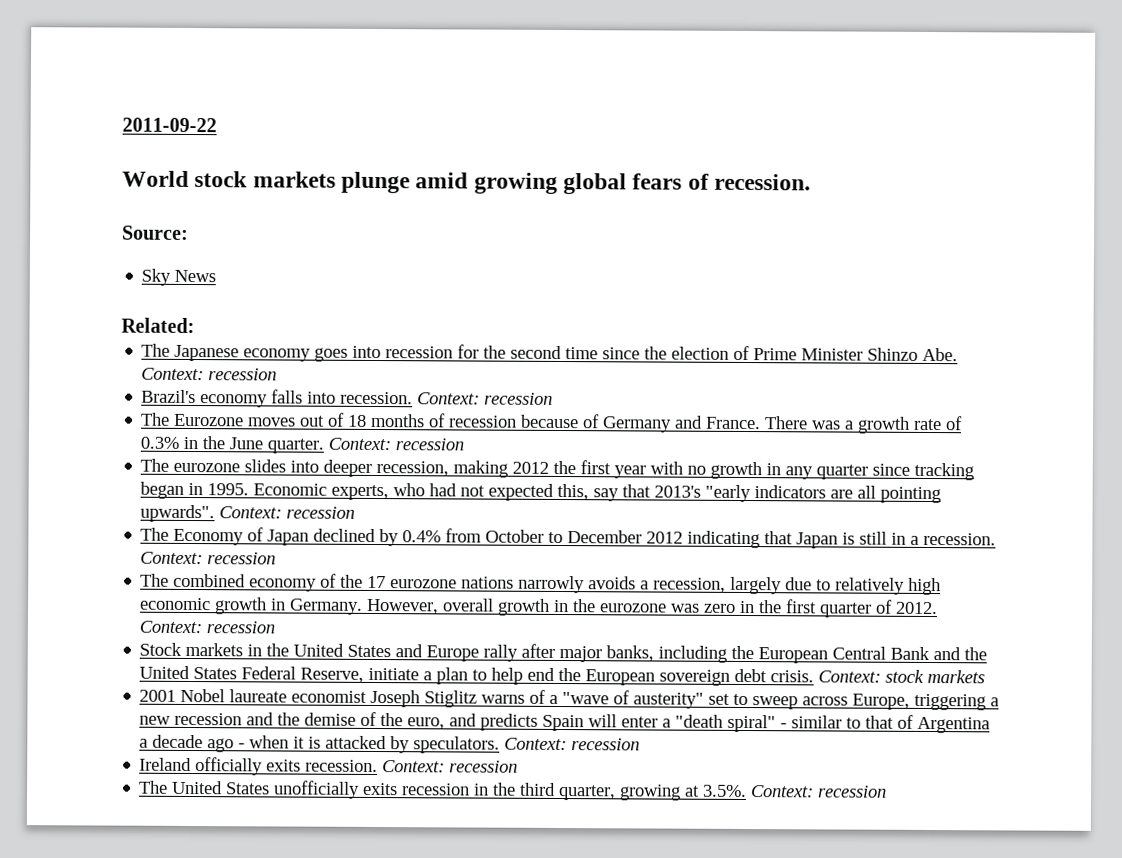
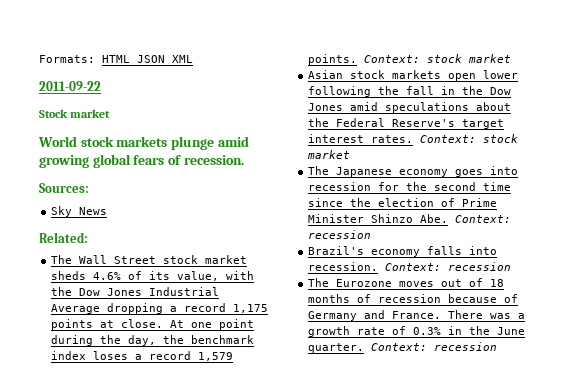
(122, 125) none -> [39,55,193,63] Formats: HTML JSON XML //
(217, 125) none -> [39,109,111,118] // Stock market
[122,225,189,240] Source: -> [39,183,89,193] Sources:
(195, 325) none -> [51,255,248,264] [51,271,255,281] [51,287,220,296] [51,303,269,314] [51,319,255,330] [51,335,255,346] [51,351,234,361] [308,54,512,65] [308,70,519,81] [308,86,512,97] [308,102,512,113] [308,118,505,129] [308,134,519,143] [307,150,351,159] // The Wall Street stock market sheds 4.6% of its value, with the Dow Jones Industrial Average dropping a record 1,175 points at close. At one point during the day, the benchmark index loses a record 1,579 points. Context: stock market // Asian stock markets open lower following the fall in the Dow Jones amid speculations about the Federal Reserve's target interest rates. Context: stock market
[140,458,975,481] [140,481,942,504] [140,504,356,523] [140,527,997,549] [140,551,277,565] [140,573,942,596] [140,597,939,618] [139,620,276,634] [139,642,988,664] [139,665,986,686] [139,688,1000,711] [139,711,991,734] [139,734,641,754] [139,757,519,776] [139,780,888,801] // The eurozone slides into deeper recession, making 2012 the first year with no growth in any quarter since tracking began in 1995. Economic experts, who had not expected this, say that 2013's "early indicators are all pointing upwards". Context: recession // The Economy of Japan declined by 0.4% from October to December 2012 indicating that Japan is still in a recession. Context: recession // The combined economy of the 17 eurozone nations narrowly avoids a recession, largely due to relatively high economic growth in Germany. However, overall growth in the eurozone was zero in the first quarter of 2012. Context: recession // Stock markets in the United States and Europe rally after major banks, including the European Central Bank and the United States Federal Reserve, initiate a plan to help end the European sovereign debt crisis. Context: stock markets // 2001 Nobel laureate economist Joseph Stiglitz warns of a "wave of austerity" set to sweep across Europe, triggering a new recession and the demise of the euro, and predicts Spain will enter a "death spiral" - similar to that of Argentina a decade ago - when it is attacked by speculators. Context: recession // Ireland officially exits recession. Context: recession // The United States unofficially exits recession in the third quarter, growing at 3.5%. Context: recession -> (498, 346) none

